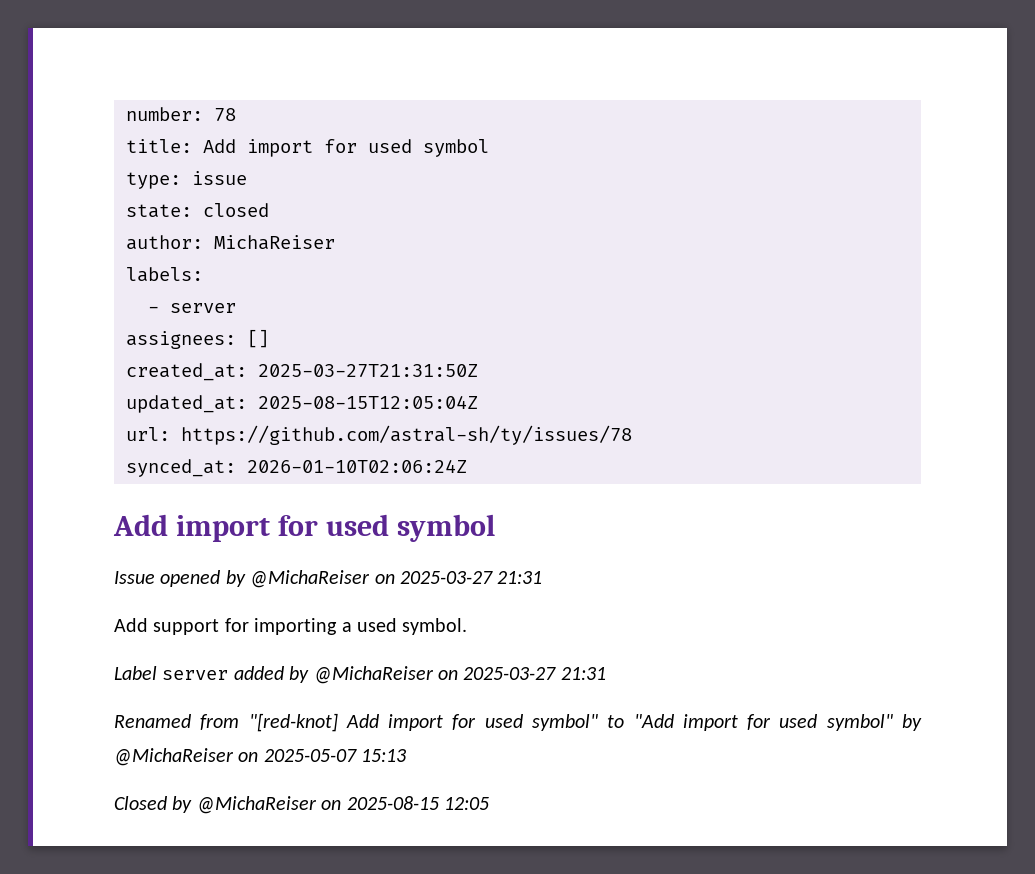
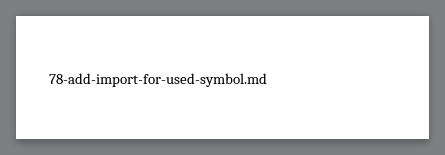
[126,107,236,121] [126,139,489,157] [126,171,247,189] [126,203,269,218] [126,235,335,250] [126,267,203,282] [148,303,236,313] [126,329,269,349] [126,363,478,381] [126,395,478,413] [126,425,632,445] [126,459,467,477] [113,514,496,542] [114,570,543,588] [114,618,468,635] [114,666,606,684] [114,713,923,732] [114,748,407,766] [114,796,489,814] number: 78 // title: Add import for used symbol // type: issue // state: closed // author: MichaReiser // labels: // - server // assignees: [] // created_at: 2025-03-27T21:31:50Z // updated_at: 2025-08-15T12:05:04Z // url: https://github.com/astral-sh/ty/issues/78 // synced_at: 2026-01-10T02:06:24Z // Add import for used symbol // Issue opened by @MichaReiser on 2025-03-27 21:31 // Add support for importing a used symbol. // Label server added by @MichaReiser on 2025-03-27 21:31 // Renamed from "[red-knot] Add import for used symbol" to "Add import for used symbol" by @MichaReiser on 2025-05-07 15:13 // Closed by @MichaReiser on 2025-08-15 12:05 -> [49,73,267,87] 78-add-import-for-used-symbol.md

